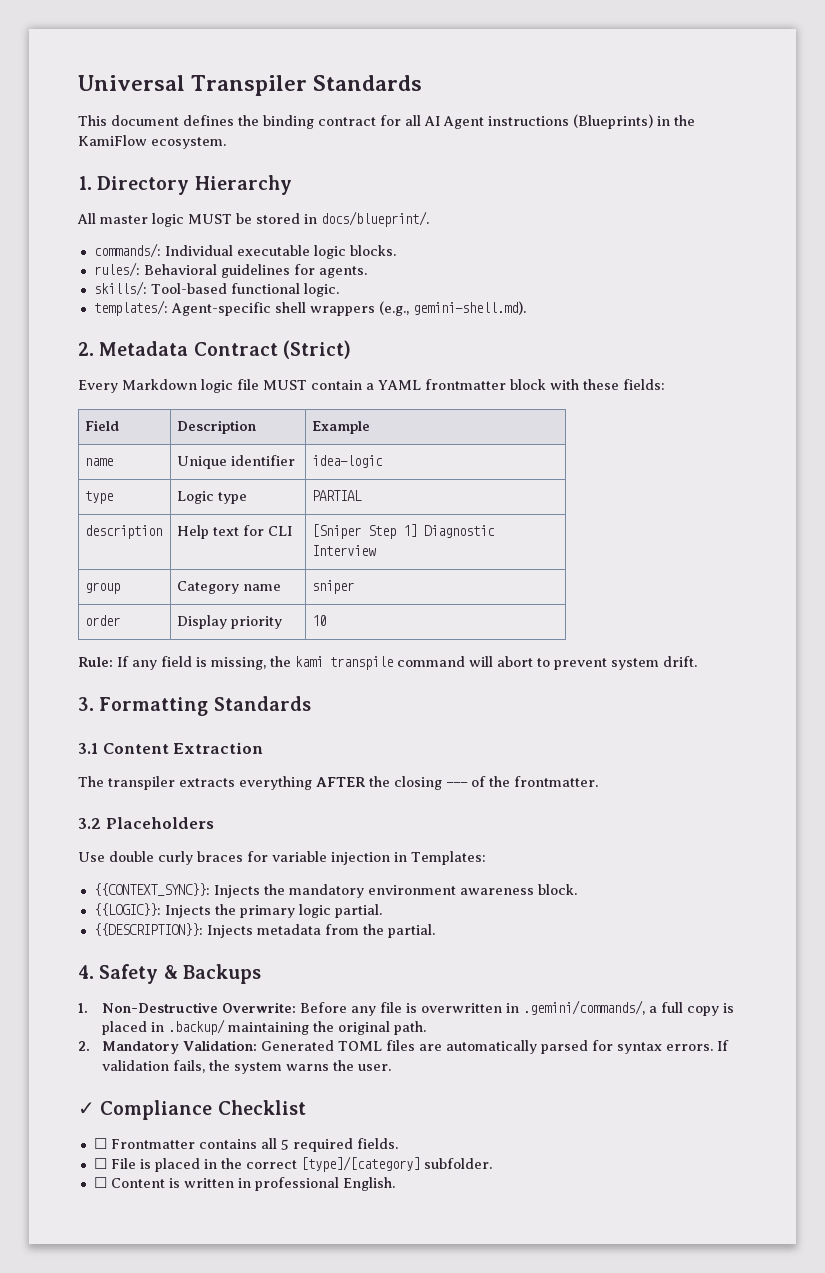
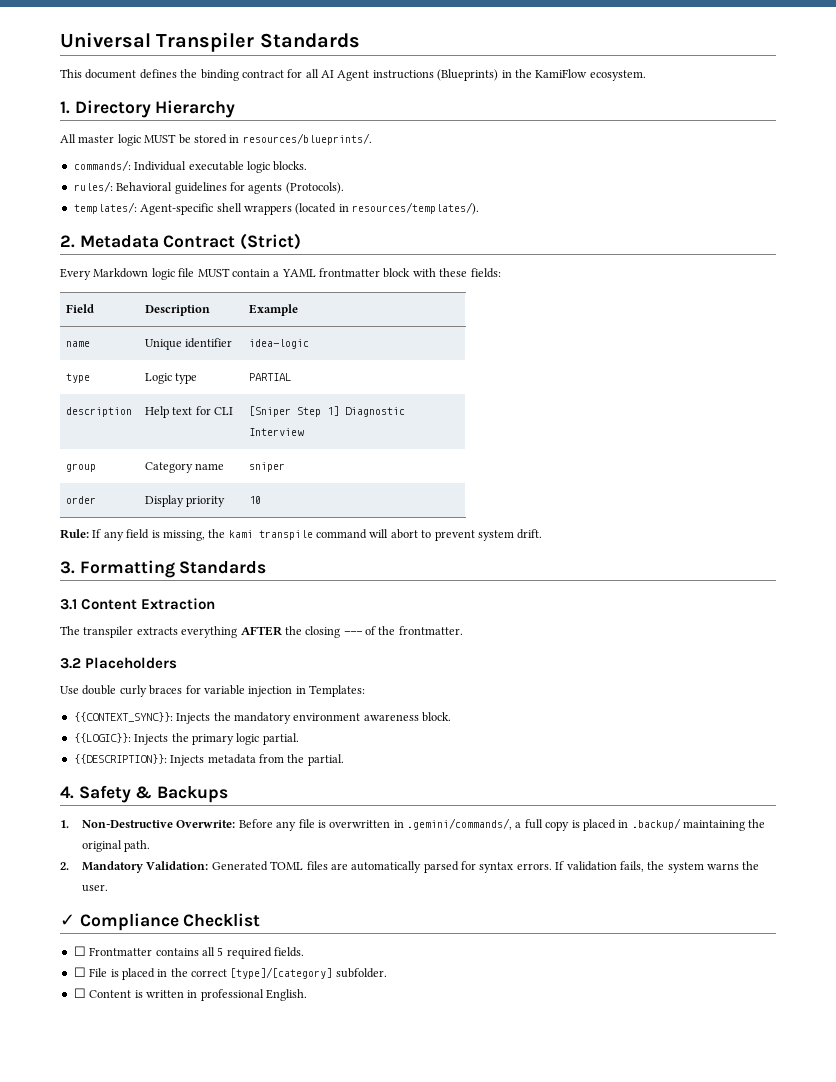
[321,211,429,227] docs/blueprint/. -> [242,133,372,145] resources/blueprints/.
[318,266,367,278] [93,281,339,297] agents. // skills/: Tool-based functional logic. -> [248,182,344,194] agents (Protocols).
[378,301,526,316] (e.g., gemini-shell.md). -> [295,202,479,215] (located in resources/templates/).

